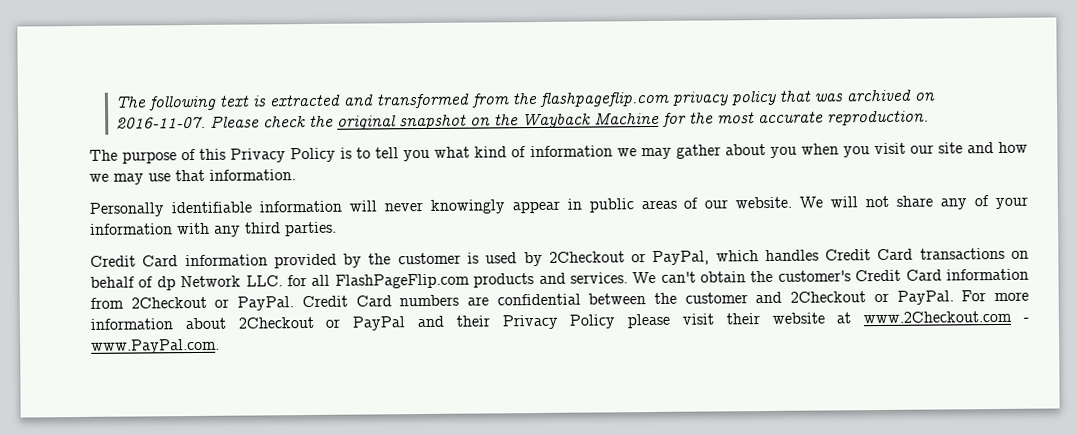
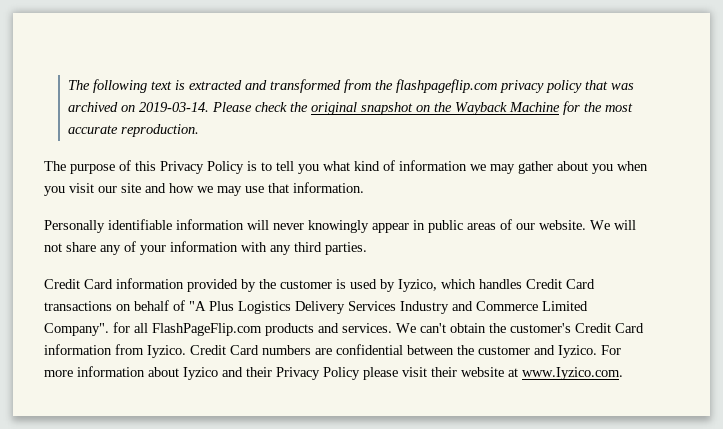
[116,116,207,129] 2016-11-07. -> [138,102,209,112] 2019-03-14.
[548,250,710,266] 2Checkout or PayPal, -> [398,279,437,292] Iyzico,
[156,275,283,291] dp Network LLC. -> [189,301,588,314] [44,323,109,336] "A Plus Logistics Delivery Services Industry and Commerce Limited Company".
[130,296,295,311] 2Checkout or PayPal. -> [147,345,186,358] Iyzico.
[790,290,954,305] 2Checkout or PayPal. -> [558,345,597,358] Iyzico.
[237,316,406,331] 2Checkout or PayPal -> [183,367,218,380] Iyzico
[863,310,1029,324] [91,338,220,354] www.2Checkout.com - www.PayPal.com. -> [522,367,623,380] www.Iyzico.com.

